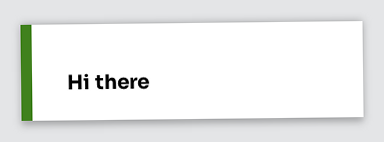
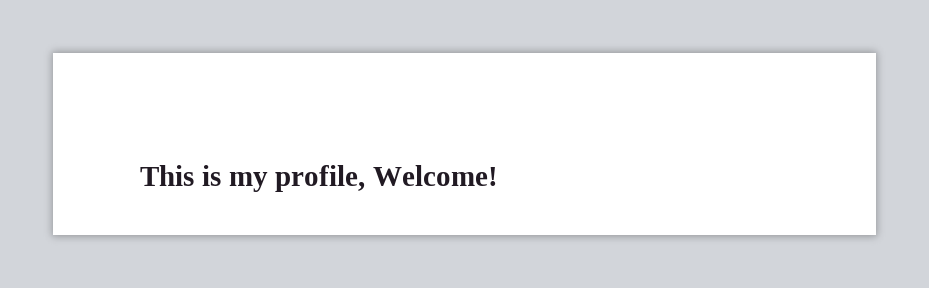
[67,73,151,91] Hi there -> [140,165,499,192] This is my profile, Welcome!

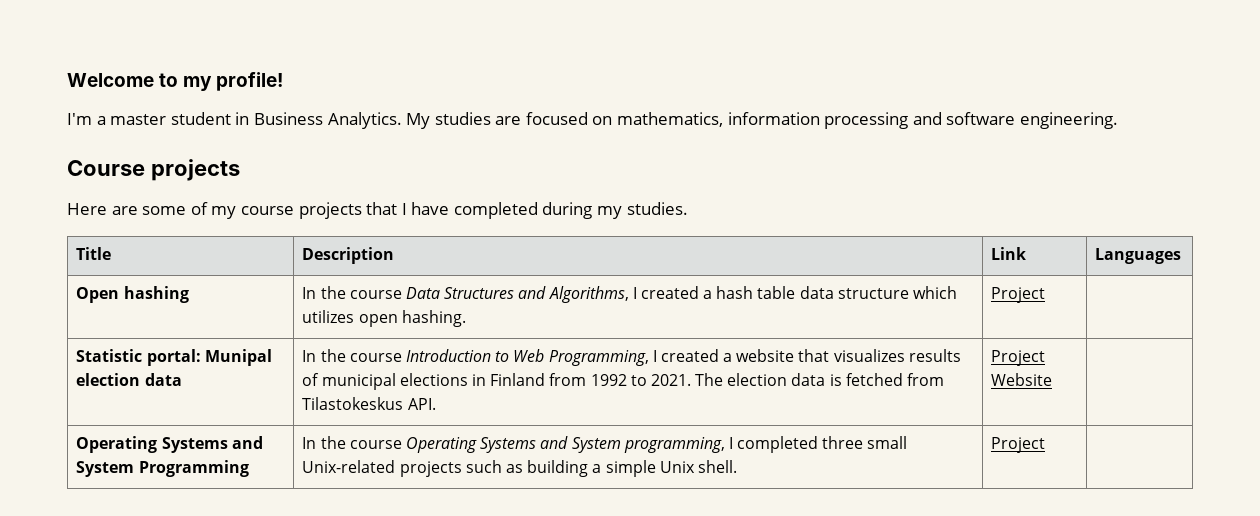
[140,165,499,192] This is my profile, Welcome! -> [67,72,284,91] [67,112,1119,129] [67,159,240,181] [67,202,688,219] [76,247,112,260] [302,247,395,264] [991,247,1027,260] [1095,248,1182,264] [76,286,189,303] [302,286,958,303] [302,310,466,327] [991,287,1046,303] [76,349,272,366] [76,373,182,386] [302,349,961,366] [302,373,945,390] [302,397,436,410] [991,350,1046,366] [991,373,1053,386] [76,436,263,453] [76,460,249,477] [302,436,908,453] [302,460,737,477] [991,437,1046,453] Welcome to my profile! // I'm a master student in Business Analytics. My studies are focused on mathematics, information processing and software engineering. // Course projects // Here are some of my course projects that I have completed during my studies. // Title | Description | Link | Languages // Open hashing | In the course Data Structures and Algorithms, I created a hash table data structure which utilizes open hashing. | Project | // Statistic portal: Munipal election data | In the course Introduction to Web Programming, I created a website that visualizes results of municipal elections in Finland from 1992 to 2021. The election data is fetched from Tilastokeskus API. | Project Website | // Operating Systems and System Programming | In the course Operating Systems and System programming, I completed three small Unix-related projects such as building a simple Unix shell. | Project |

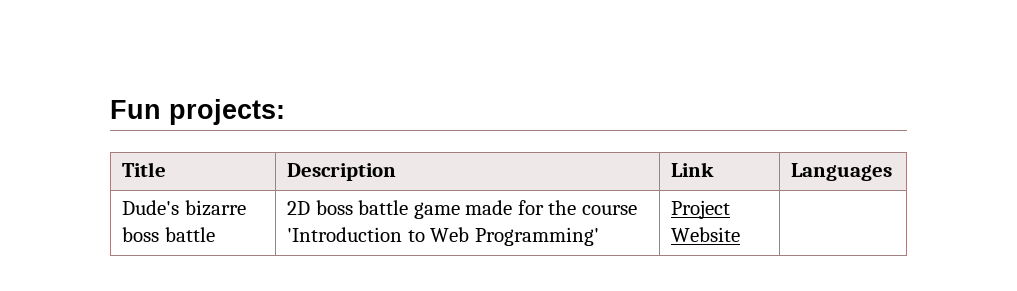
[67,72,284,91] [67,112,1119,129] [67,159,240,181] [67,202,688,219] [76,247,112,260] [302,247,395,264] [991,247,1027,260] [1095,248,1182,264] [76,286,189,303] [302,286,958,303] [302,310,466,327] [991,287,1046,303] [76,349,272,366] [76,373,182,386] [302,349,961,366] [302,373,945,390] [302,397,436,410] [991,350,1046,366] [991,373,1053,386] [76,436,263,453] [76,460,249,477] [302,436,908,453] [302,460,737,477] [991,437,1046,453] Welcome to my profile! // I'm a master student in Business Analytics. My studies are focused on mathematics, information processing and software engineering. // Course projects // Here are some of my course projects that I have completed during my studies. // Title | Description | Link | Languages // Open hashing | In the course Data Structures and Algorithms, I created a hash table data structure which utilizes open hashing. | Project | // Statistic portal: Munipal election data | In the course Introduction to Web Programming, I created a website that visualizes results of municipal elections in Finland from 1992 to 2021. The election data is fetched from Tilastokeskus API. | Project Website | // Operating Systems and System Programming | In the course Operating Systems and System programming, I completed three small Unix-related projects such as building a simple Unix shell. | Project -> [110,99,285,125] [122,162,167,177] [287,163,397,181] [671,162,715,177] [791,163,893,181] [122,200,246,216] [122,227,215,242] [287,200,637,219] [287,227,599,246] [671,200,731,219] [671,227,741,242] Fun projects: // Title | Description | Link | Languages // Dude's bizarre boss battle | 2D boss battle game made for the course 'Introduction to Web Programming' | Project Website

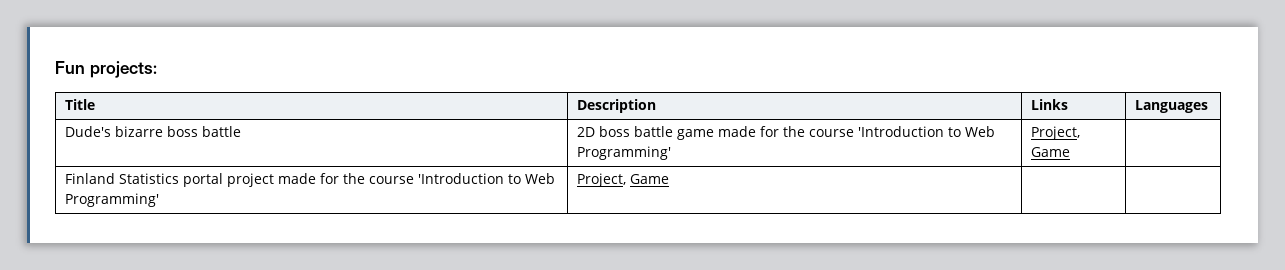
[671,162,715,177] Link -> [1031,99,1069,110] Links
[671,200,731,219] [671,227,741,242] Project Website -> [1031,126,1081,140] [1031,147,1071,157] [65,173,556,187] [65,193,160,207] [577,173,670,187] Project, Game | // Finland Statistics portal project made for the course 'Introduction to Web Programming' | Project, Game |

